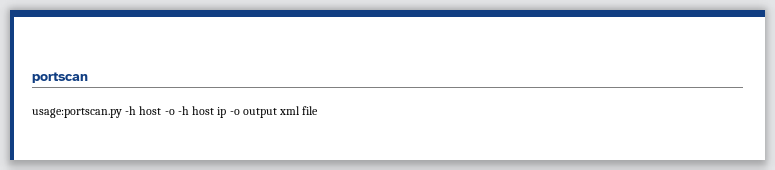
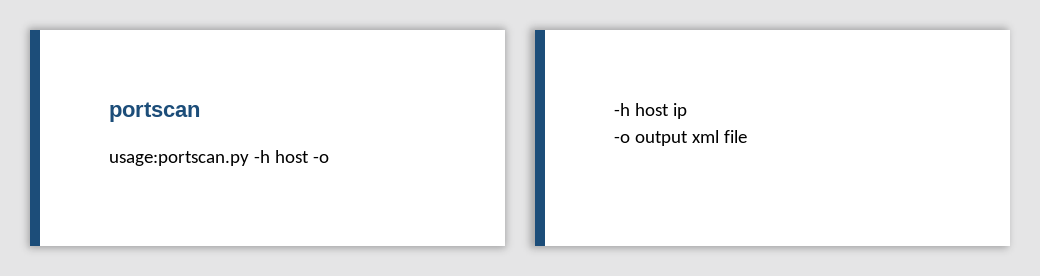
(175, 112) none -> (329, 158) //
(227, 112) none -> (687, 111) //

